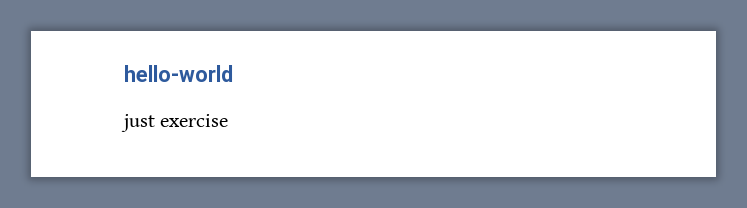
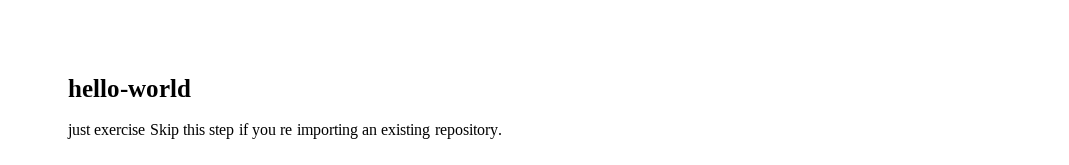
(229, 120) none -> [149,123,502,139] Skip this step if you re importing an existing repository.

